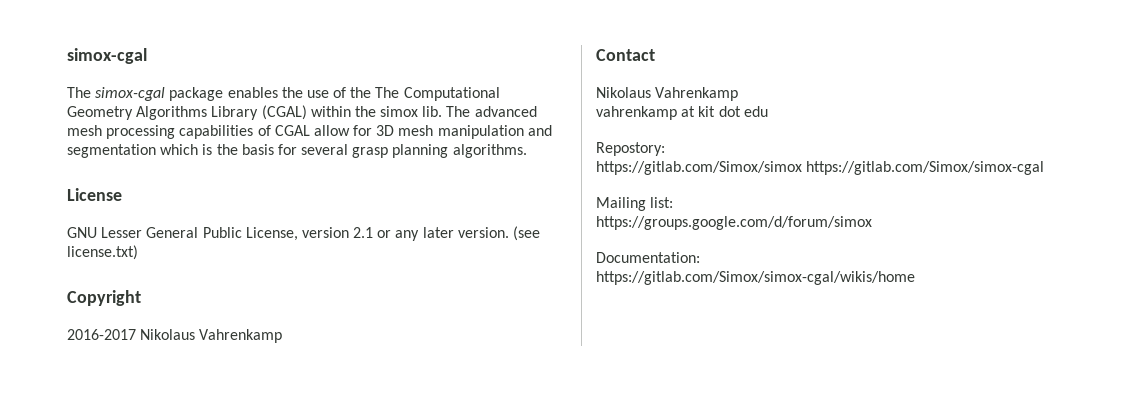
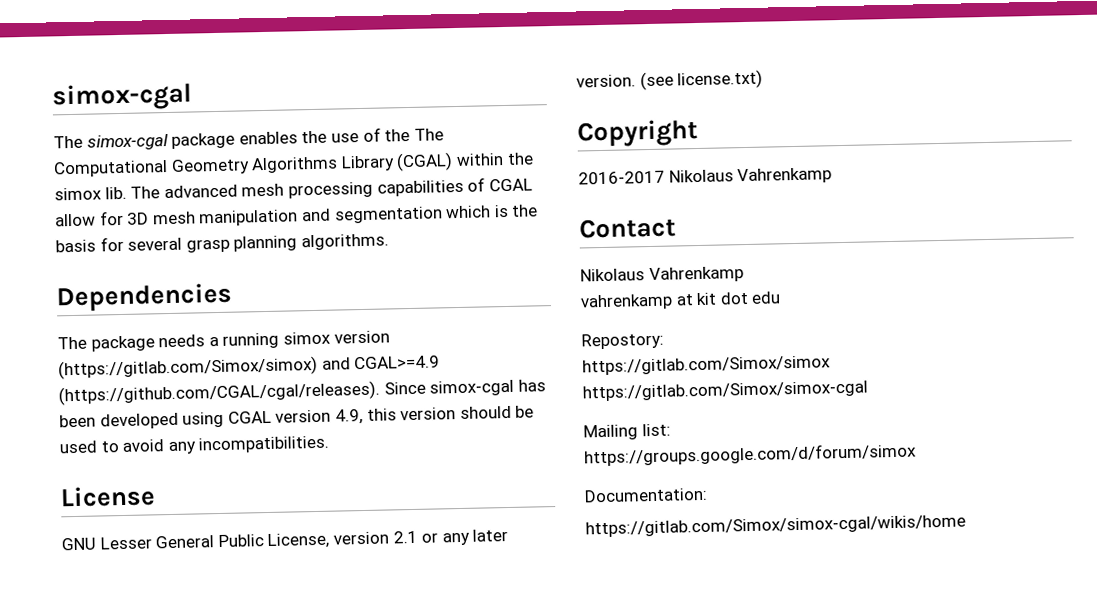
(527, 151) none -> [56,282,233,313] [57,330,390,352] [58,355,441,380] [58,379,546,406] [59,405,535,430] [59,435,330,455] // Dependencies // The package needs a running simox version (https://gitlab.com/Simox/simox) and CGAL>=4.9 (https://github.com/CGAL/cgal/releases). Since simox-cgal has been developed using CGAL version 4.9, this version should be used to avoid any incompatibilities.

